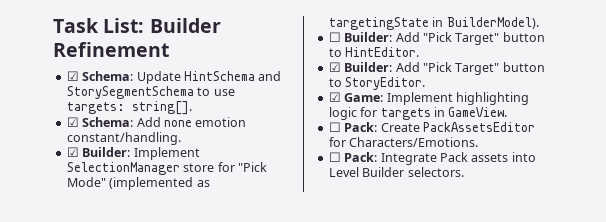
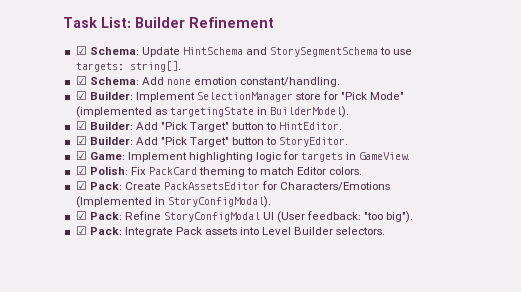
[328,32,341,42] ☐ -> [75,121,87,130] ☑
[328,122,535,132] [328,137,479,147] [328,152,341,162] ☐ Pack: Create PackAssetsEditor for Characters/Emotions. // ☐ -> [75,166,363,177] [75,181,391,191] [75,196,271,208] [75,211,414,223] [75,226,87,235] ☑ Polish: Fix PackCard theming to match Editor colors. // ☑ Pack: Create PackAssetsEditor for Characters/Emotions (Implemented in StoryConfigModal). // ☑ Pack: Refine StoryConfigModal UI (User feedback: "too big"). // ☑

